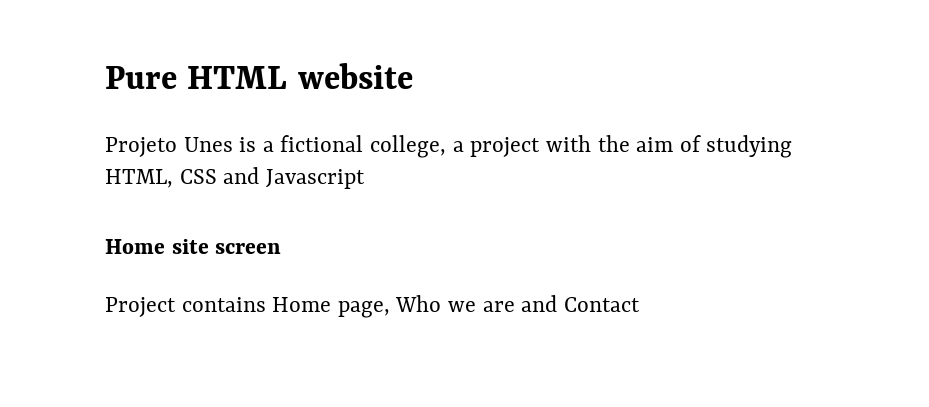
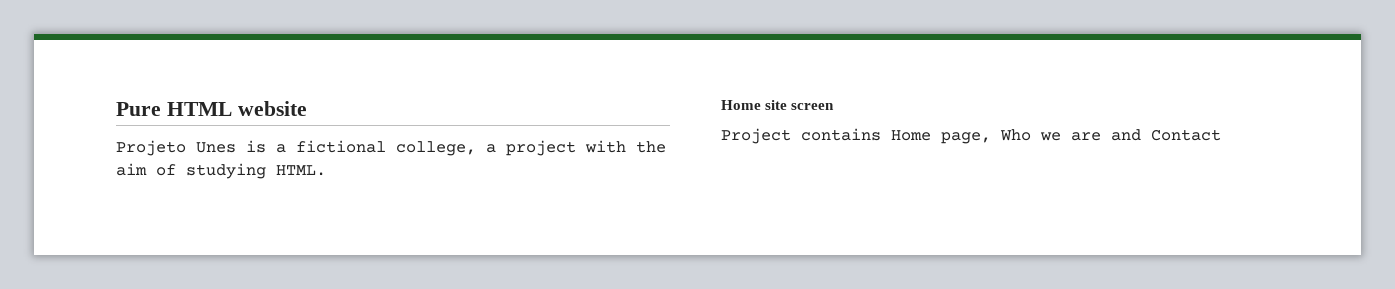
[105,167,365,189] HTML, CSS and Javascript -> [276,165,326,176] HTML.

